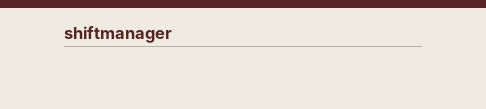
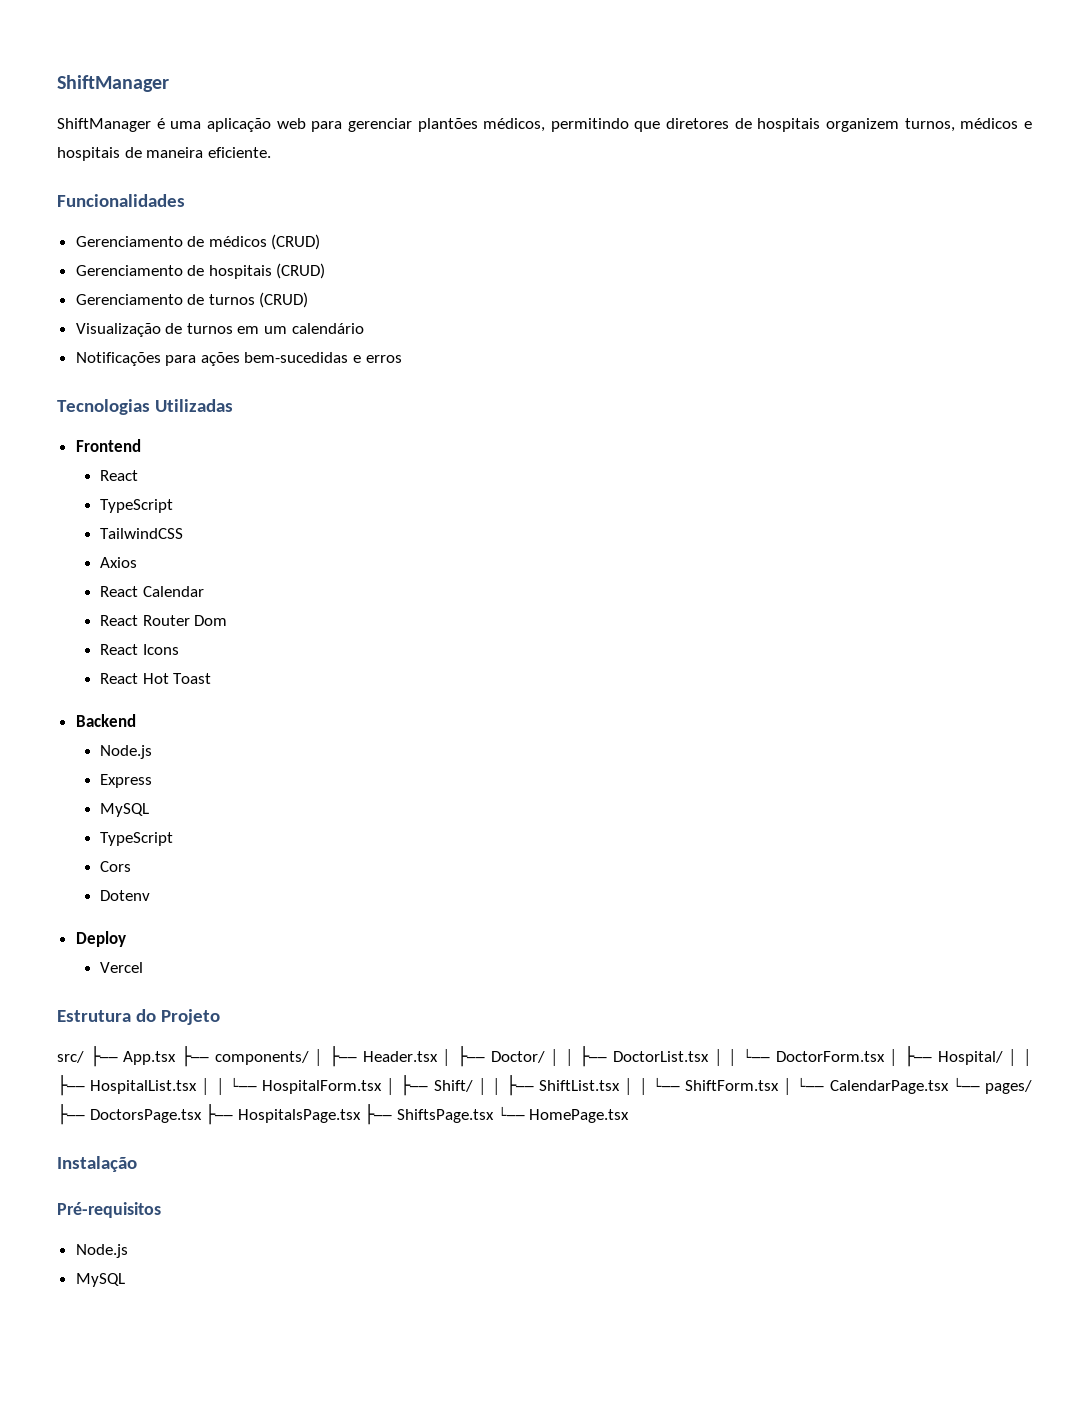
[64,26,172,43] shiftmanager -> [57,75,169,92] [57,118,1032,132] [57,147,271,161] [57,194,185,207] [75,234,321,250] [75,263,326,279] [75,292,309,308] [75,323,364,337] [75,352,402,366] [57,399,233,415] [75,439,141,452] [99,470,138,481] [99,499,173,513] [99,528,183,539] [99,557,137,568] [99,586,204,597] [99,615,228,626] [99,644,179,655] [99,673,212,684] [75,714,136,727] [99,745,152,759] [99,774,152,788] [99,803,149,817] [99,832,173,846] [99,861,131,872] [99,890,150,901] [75,931,126,947] [99,962,143,973] [57,1009,220,1025] [57,1046,1033,1067] [57,1075,1032,1096] [57,1104,630,1125] [57,1156,137,1172] [57,1202,161,1218] [75,1244,128,1258] [75,1273,125,1287] ShiftManager // ShiftManager é uma aplicação web para gerenciar plantões médicos, permitindo que diretores de hospitais organizem turnos, médicos e hospitais de maneira eficiente. // Funcionalidades // Gerenciamento de médicos (CRUD) // Gerenciamento de hospitais (CRUD) // Gerenciamento de turnos (CRUD) // Visualização de turnos em um calendário // Notificações para ações bem-sucedidas e erros // Tecnologias Utilizadas // Frontend // React // TypeScript // TailwindCSS // Axios // React Calendar // React Router Dom // React Icons // React Hot Toast // Backend // Node.js // Express // MySQL // TypeScript // Cors // Dotenv // Deploy // Vercel // Estrutura do Projeto // src/ ├── App.tsx ├── components/ │ ├── Header.tsx │ ├── Doctor/ │ │ ├── DoctorList.tsx │ │ └── DoctorForm.tsx │ ├── Hospital/ │ │ ├── HospitalList.tsx │ │ └── HospitalForm.tsx │ ├── Shift/ │ │ ├── ShiftList.tsx │ │ └── ShiftForm.tsx │ └── CalendarPage.tsx └── pages/ ├── DoctorsPage.tsx ├── HospitalsPage.tsx ├── ShiftsPage.tsx └── HomePage.tsx // Instalação // Pré-requisitos // Node.js // MySQL

